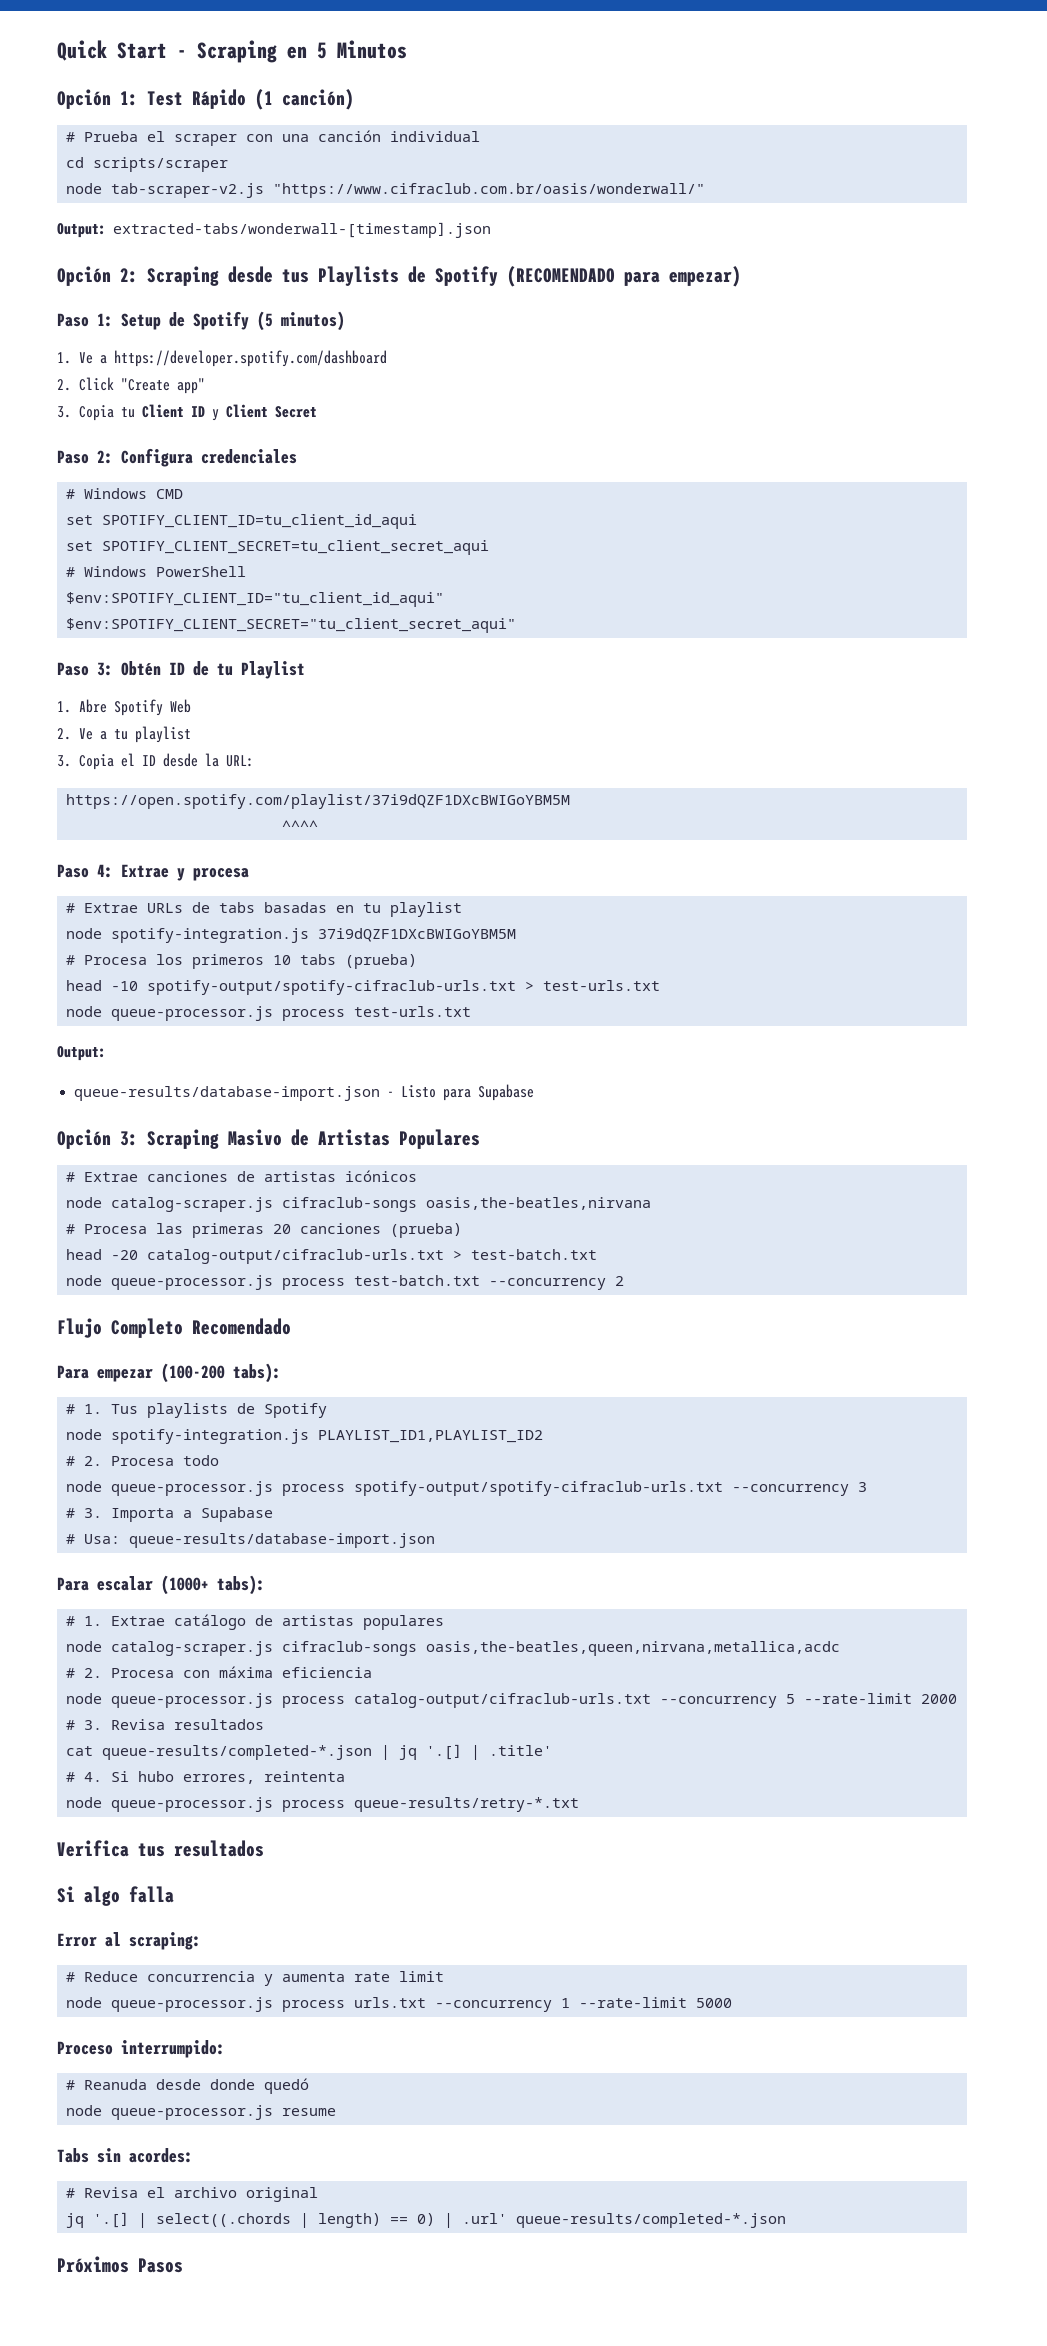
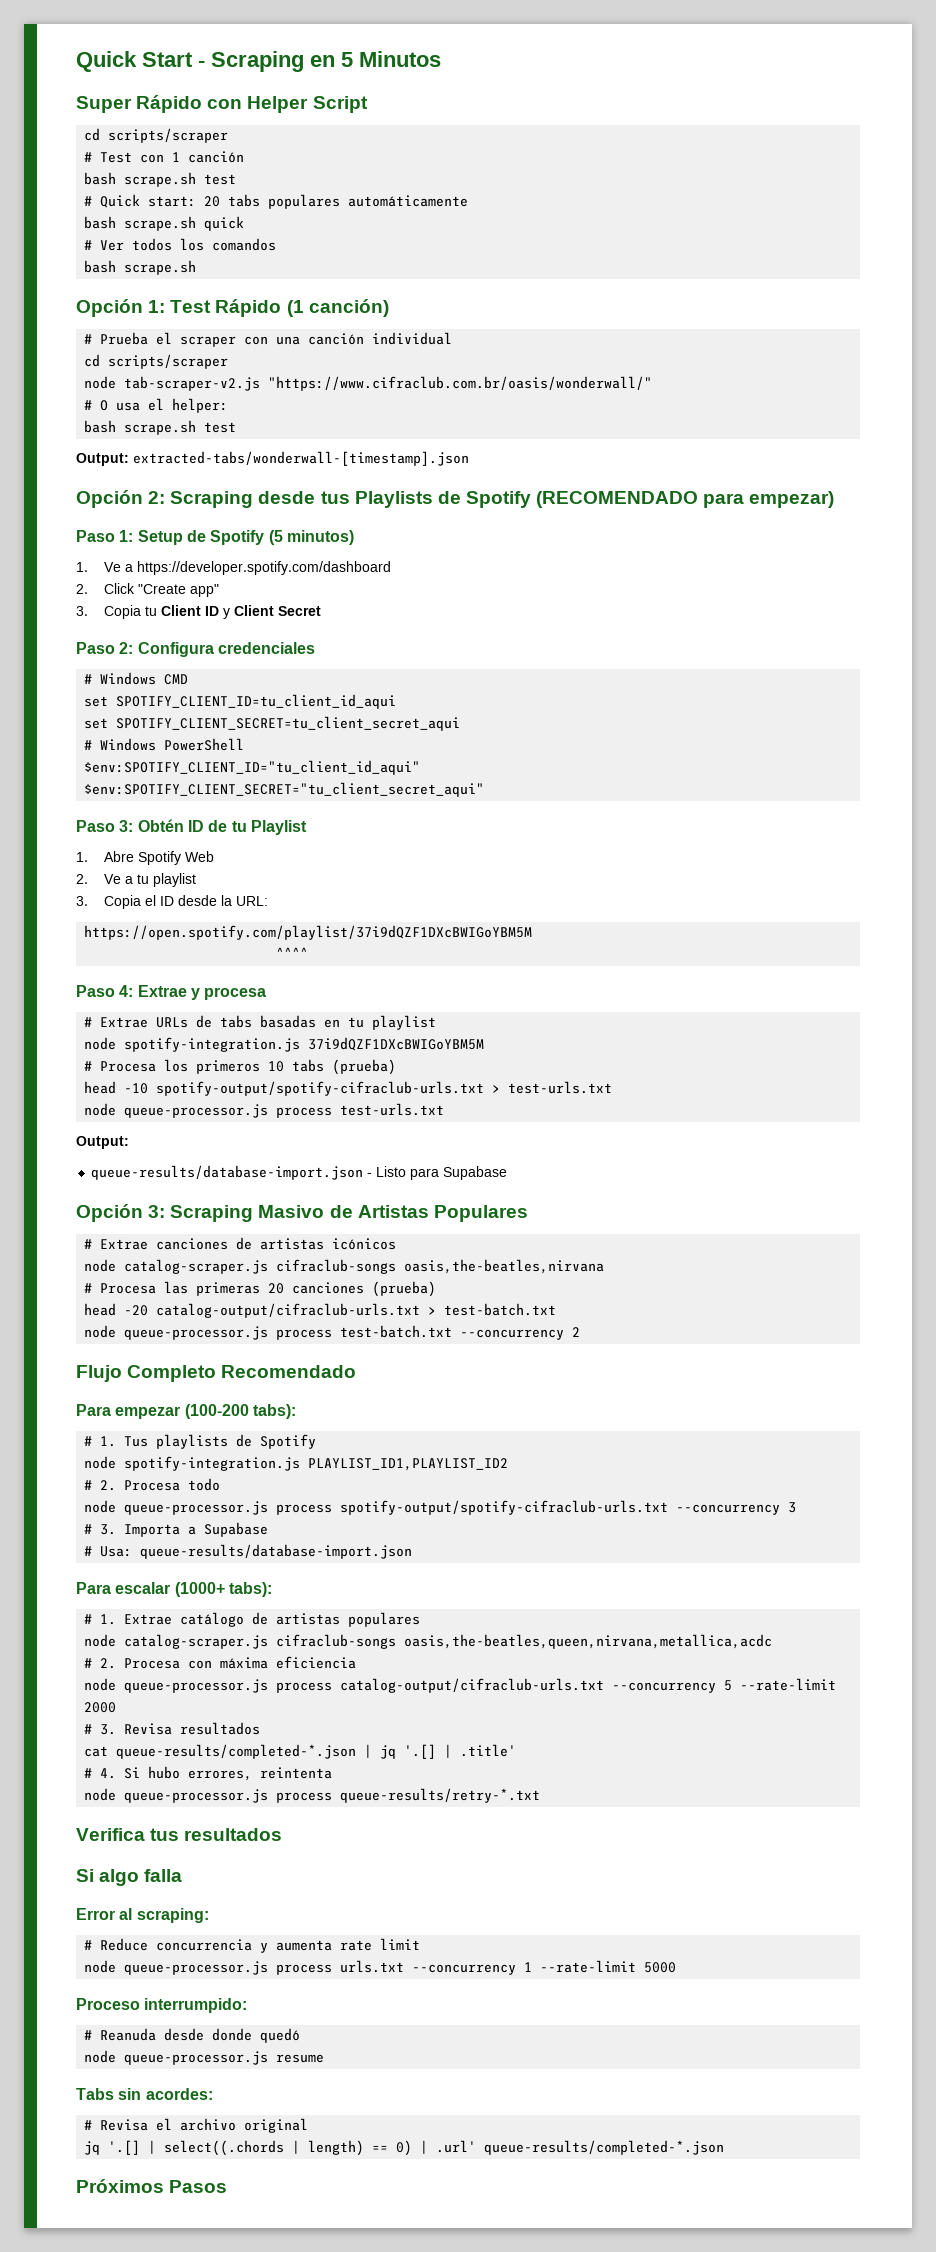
(407, 49) none -> [76,95,368,113] [84,128,229,143] [84,151,245,163] [84,172,237,187] [84,194,469,209] [84,216,245,231] [84,238,277,251] [84,260,197,275] // Super Rápido con Helper Script // cd scripts/scraper // # Test con 1 canción // bash scrape.sh test // # Quick start: 20 tabs populares automáticamente // bash scrape.sh quick // # Ver todos los comandos // bash scrape.sh
(706, 190) none -> [84,398,229,413] [84,420,237,435] // # O usa el helper: // bash scrape.sh test

